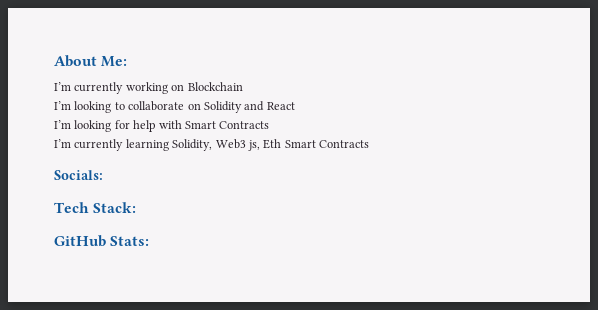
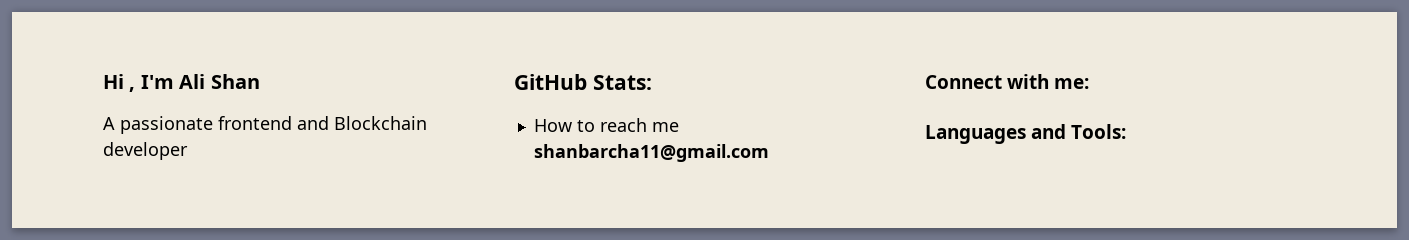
[54,55,128,67] [54,82,243,94] [54,101,295,113] [54,120,270,132] [54,139,369,151] [54,170,103,180] [54,202,137,213] [54,235,150,247] About Me: // I’m currently working on Blockchain // I’m looking to collaborate on Solidity and React // I’m looking for help with Smart Contracts // I’m currently learning Solidity, Web3 js, Eth Smart Contracts // Socials: // Tech Stack: // GitHub Stats: -> [103,74,260,92] [103,116,427,134] [103,142,188,160] [514,74,652,90] [533,118,679,132] [533,144,769,162] [925,74,1090,89] [925,124,1127,144] Hi , I'm Ali Shan // A passionate frontend and Blockchain developer // GitHub Stats: // How to reach me shanbarcha11@gmail.com // Connect with me: // Languages and Tools:

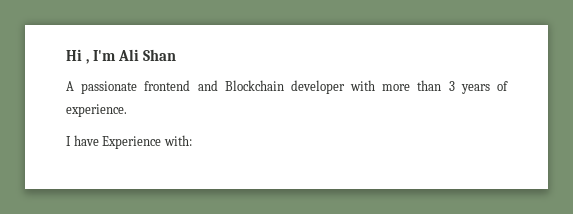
[514,74,652,90] [533,118,679,132] [533,144,769,162] [925,74,1090,89] [925,124,1127,144] // GitHub Stats: // How to reach me shanbarcha11@gmail.com // Connect with me: // Languages and Tools: -> [350,80,509,94] [66,104,127,117] [66,135,192,149] with more than 3 years of experience. // I have Experience with:

